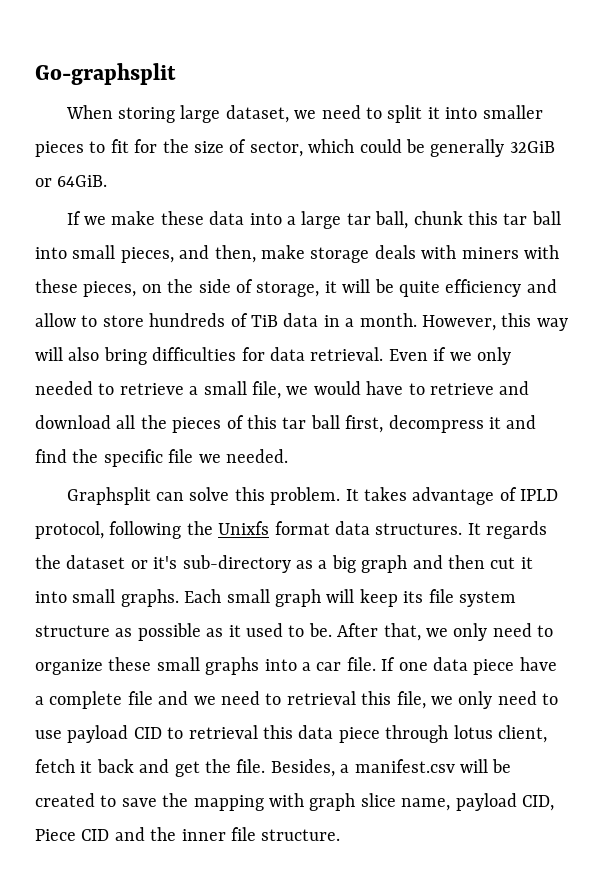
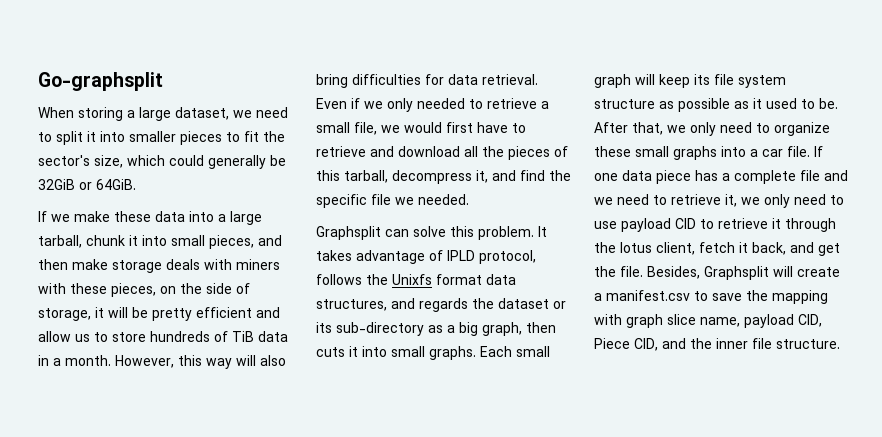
(176, 115) none -> [127,110,135,118] a
[134,139,505,157] for the size of sector, which could be generally -> [263,131,285,142] [38,155,286,169] the sector's size, which could generally be
[346,211,561,229] tar ball, chunk this tar ball -> [38,235,138,248] tarball, chunk it
[214,245,256,263] then, -> [38,259,68,270] then
[398,279,522,297] quite efficiency -> [152,307,252,321] pretty efficient
(76, 320) none -> [75,334,90,342] us
(361, 388) none -> [446,122,473,133] first
[282,415,501,433] tar ball first, decompress it -> [344,170,488,184] tarball, decompress it,
[109,521,182,539] following -> [316,274,362,285] follows
[375,523,481,535] structures. It -> [316,298,415,311] structures, and
[153,556,178,569] it's -> [316,322,332,333] its
[361,555,516,573] graph and then cut -> [482,322,556,336] [316,347,345,357] graph, then cuts
[519,657,557,671] have -> [695,170,718,181] has
[286,691,426,709] retrieval this file, -> [671,194,737,207] retrieve it,
[188,725,449,743] retrieval this data piece through -> [718,218,836,232] [594,242,616,253] retrieve it through the
[96,759,134,773] back -> [752,242,786,255] back,
[340,759,512,773] [35,793,95,807] a manifest.csv will be created -> [704,266,840,280] [594,290,690,301] Graphsplit will create a manifest.csv
[81,829,110,841] CID -> [634,338,658,351] CID,

